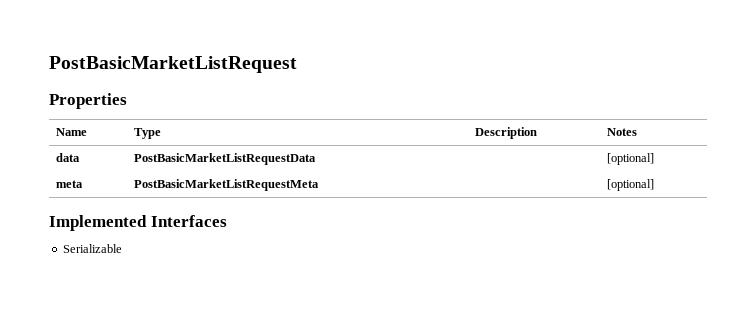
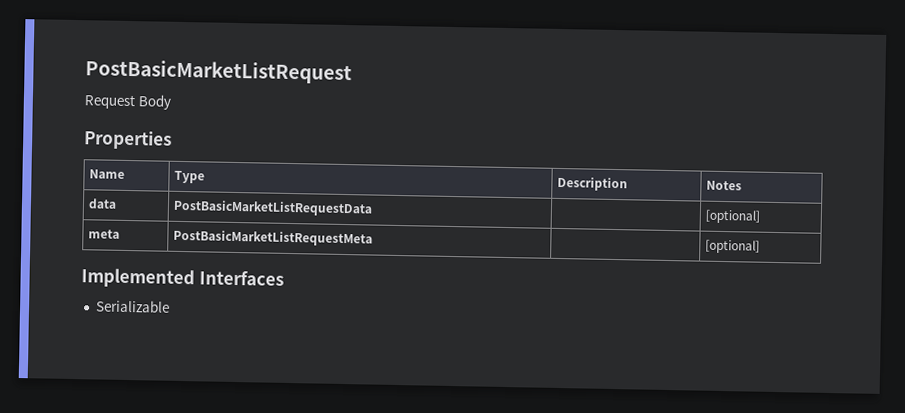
(297, 64) none -> [84,94,172,110] // Request Body

